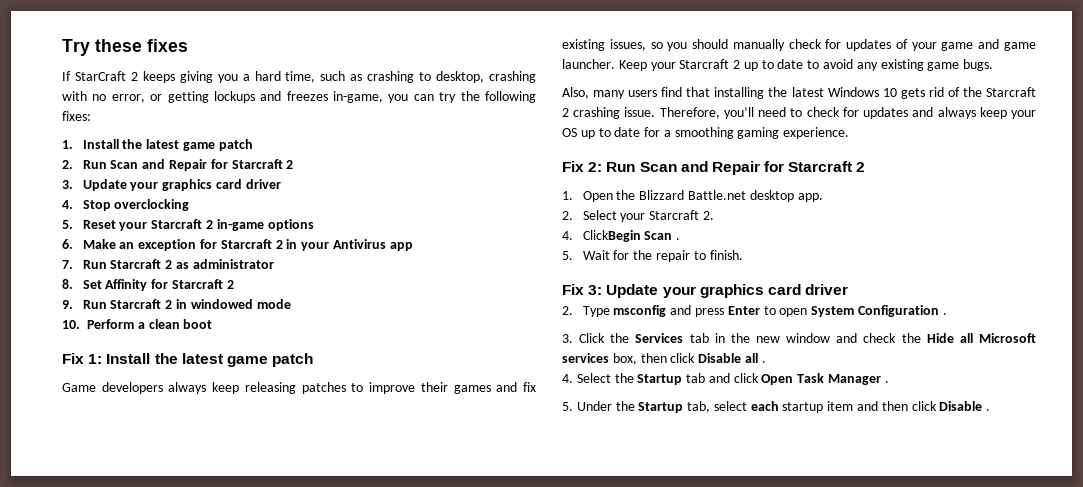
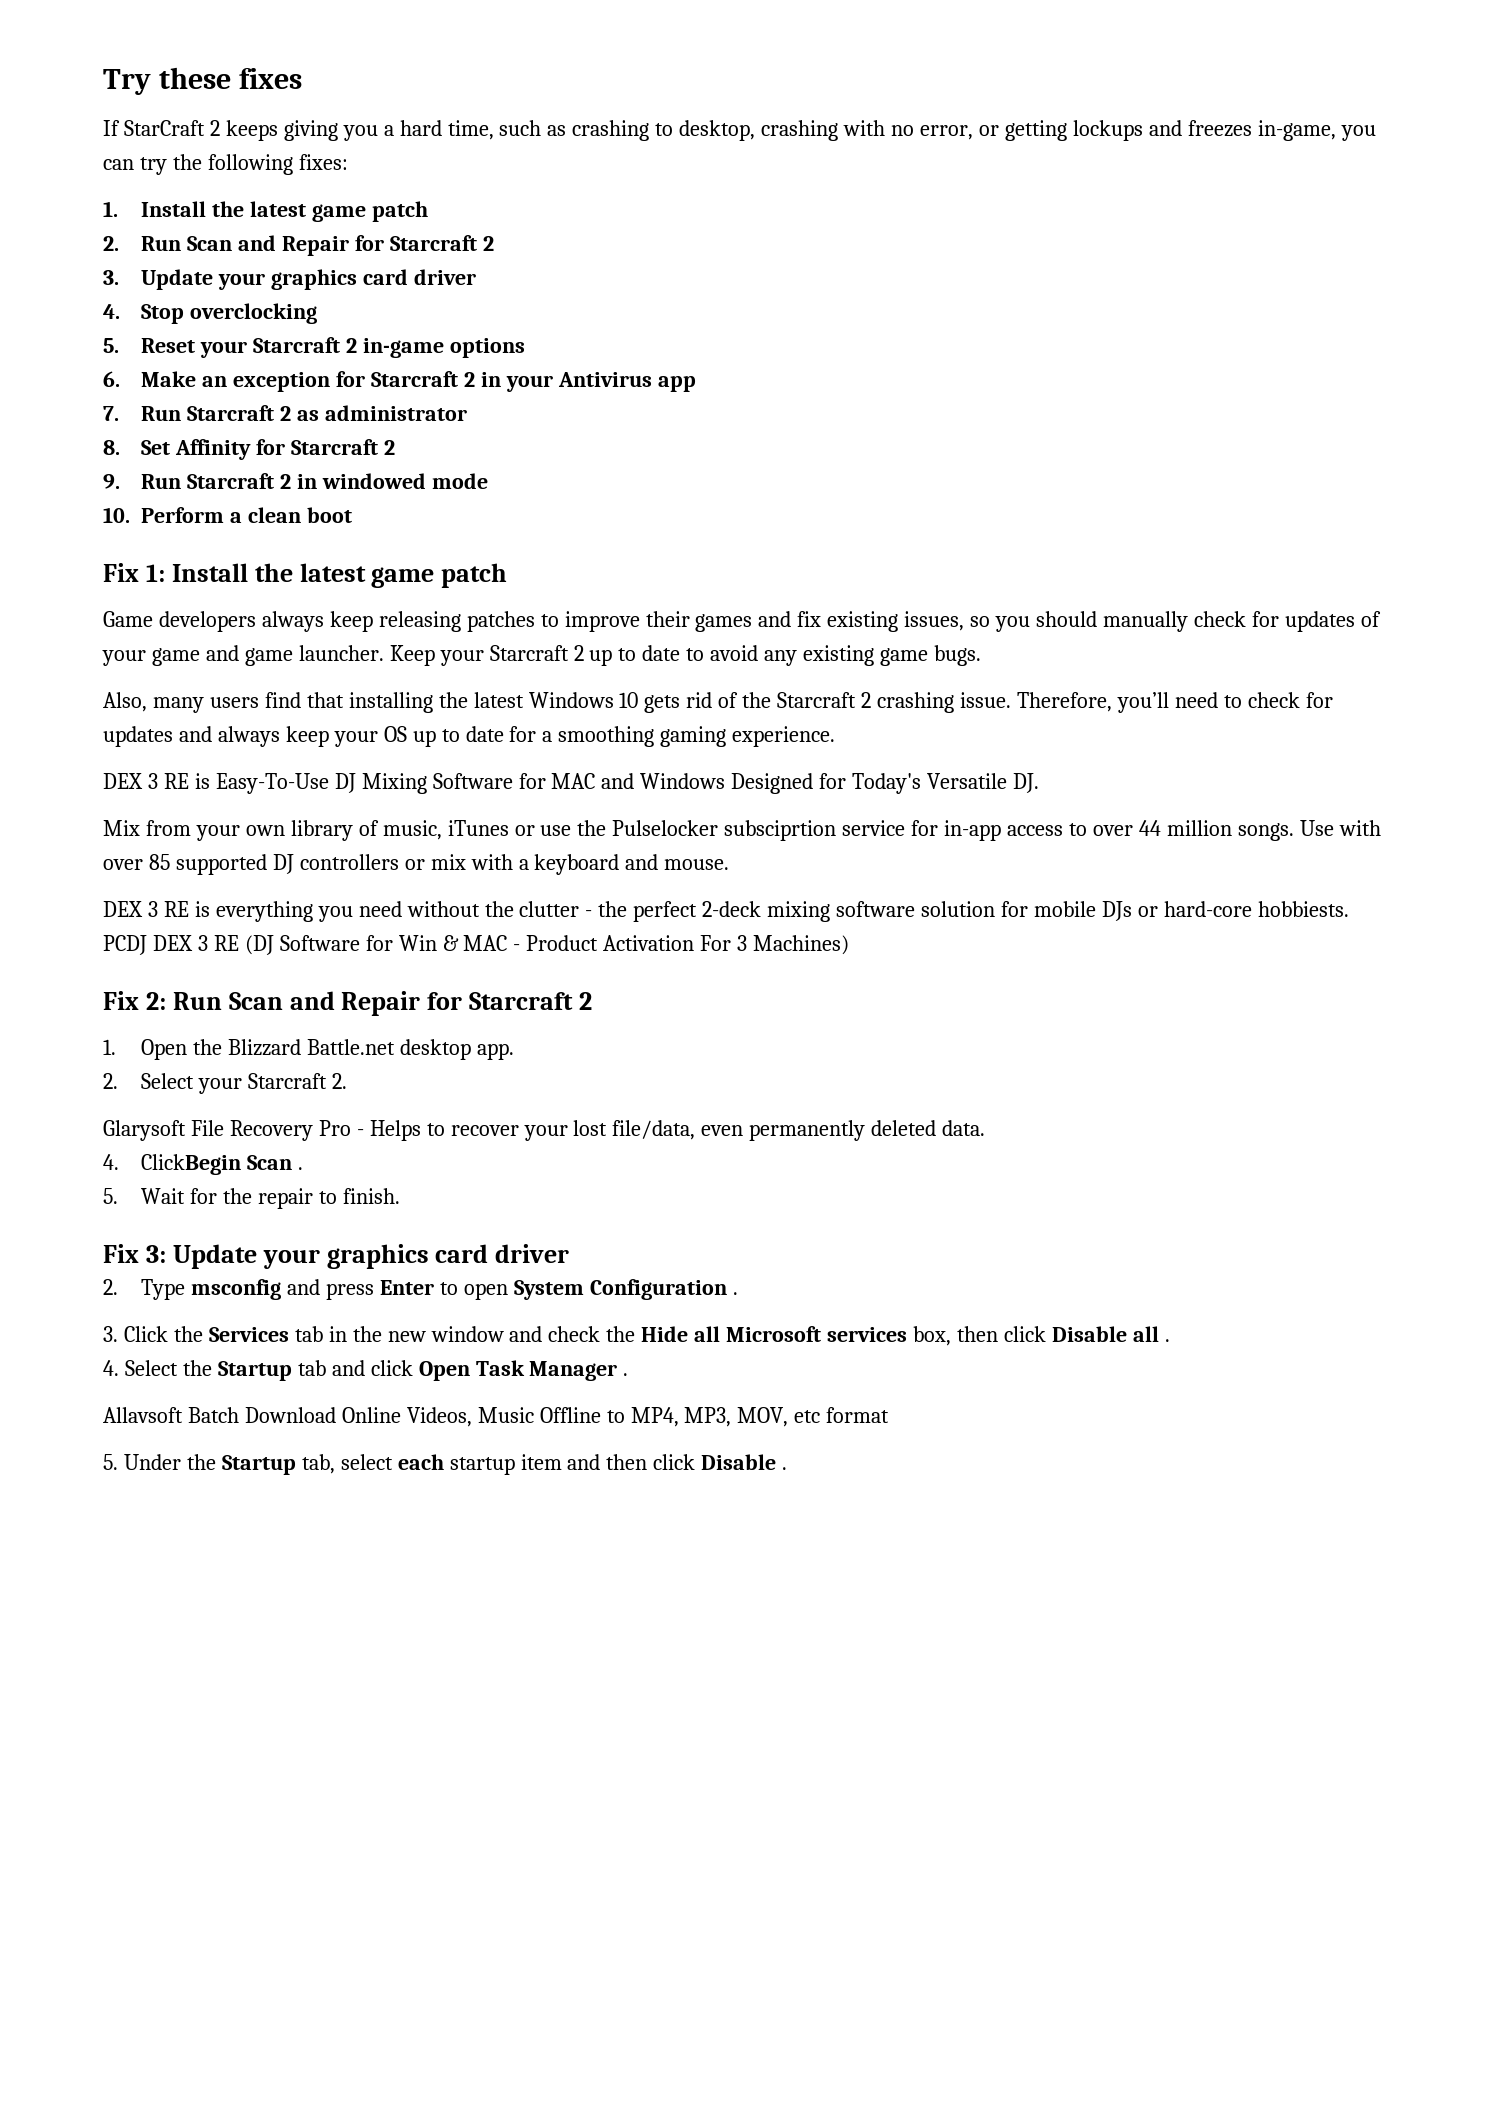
(850, 133) none -> [103,773,1040,794] [103,820,1381,841] [103,854,730,875] [103,901,1349,922] [103,935,850,955] // DEX 3 RE is Easy-To-Use DJ Mixing Software for MAC and Windows Designed for Today's Versatile DJ. // Mix from your own library of music, iTunes or use the Pulselocker subsciprtion service for in-app access to over 44 million songs. Use with over 85 supported DJ controllers or mix with a keyboard and mouse. // DEX 3 RE is everything you need without the clutter - the perfect 2-deck mixing software solution for mobile DJs or hard-core hobbiests. PCDJ DEX 3 RE (DJ Software for Win & MAC - Product Activation For 3 Machines)
(715, 215) none -> [103,1120,986,1141] // Glarysoft File Recovery Pro - Helps to recover your lost file/data, even permanently deleted data.
(889, 382) none -> [103,1407,890,1427] // Allavsoft Batch Download Online Videos, Music Offline to MP4, MP3, MOV, etc format

